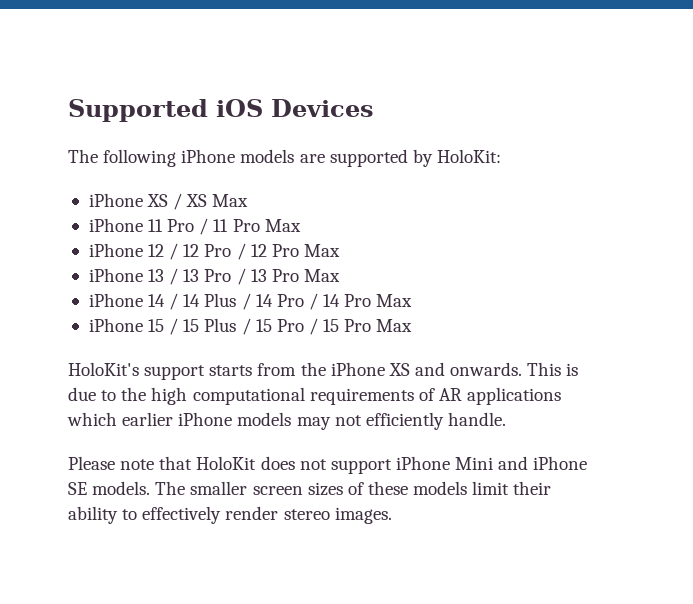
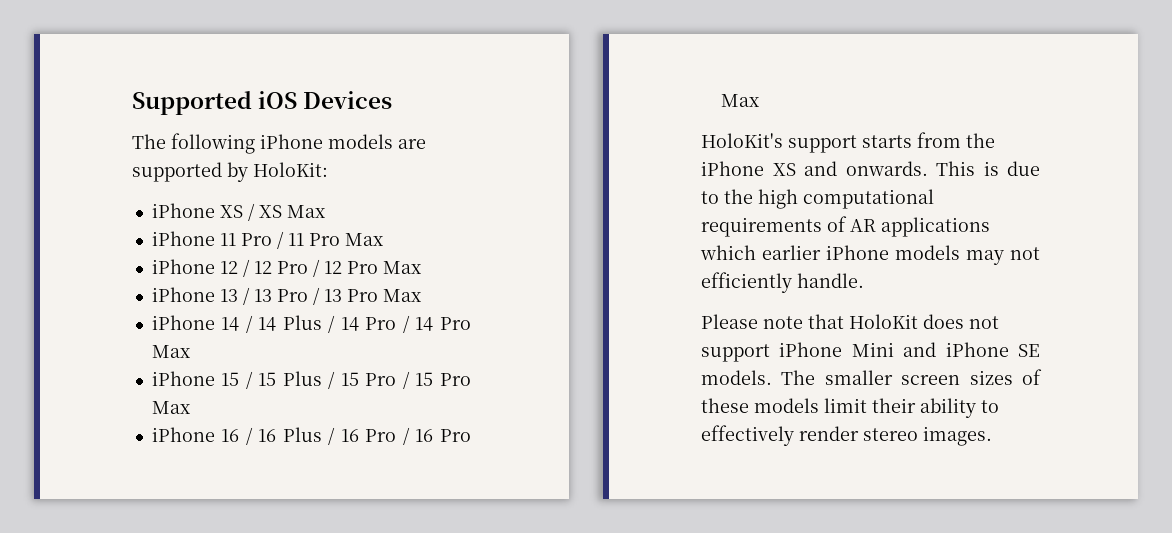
(413, 325) none -> [151,427,471,445] [720,94,759,107] // iPhone 16 / 16 Plus / 16 Pro / 16 Pro Max

